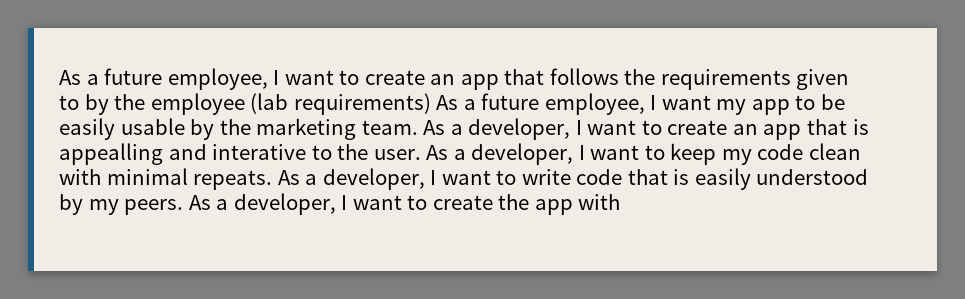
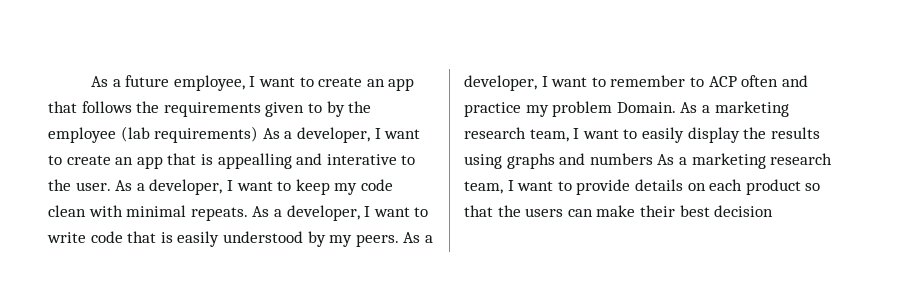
[481,93,846,115] [59,118,463,140] future employee, I want my app to be easily usable by the marketing team. As a -> (293, 135) none
[432,194,621,215] create the app with -> [610,75,808,87] [464,101,789,117] [464,127,820,143] [464,153,833,169] [464,179,821,195] [464,205,774,217] remember to ACP often and practice my problem Domain. As a marketing research team, I want to easily display the results using graphs and numbers As a marketing research team, I want to provide details on each product so that the users can make their best decision

